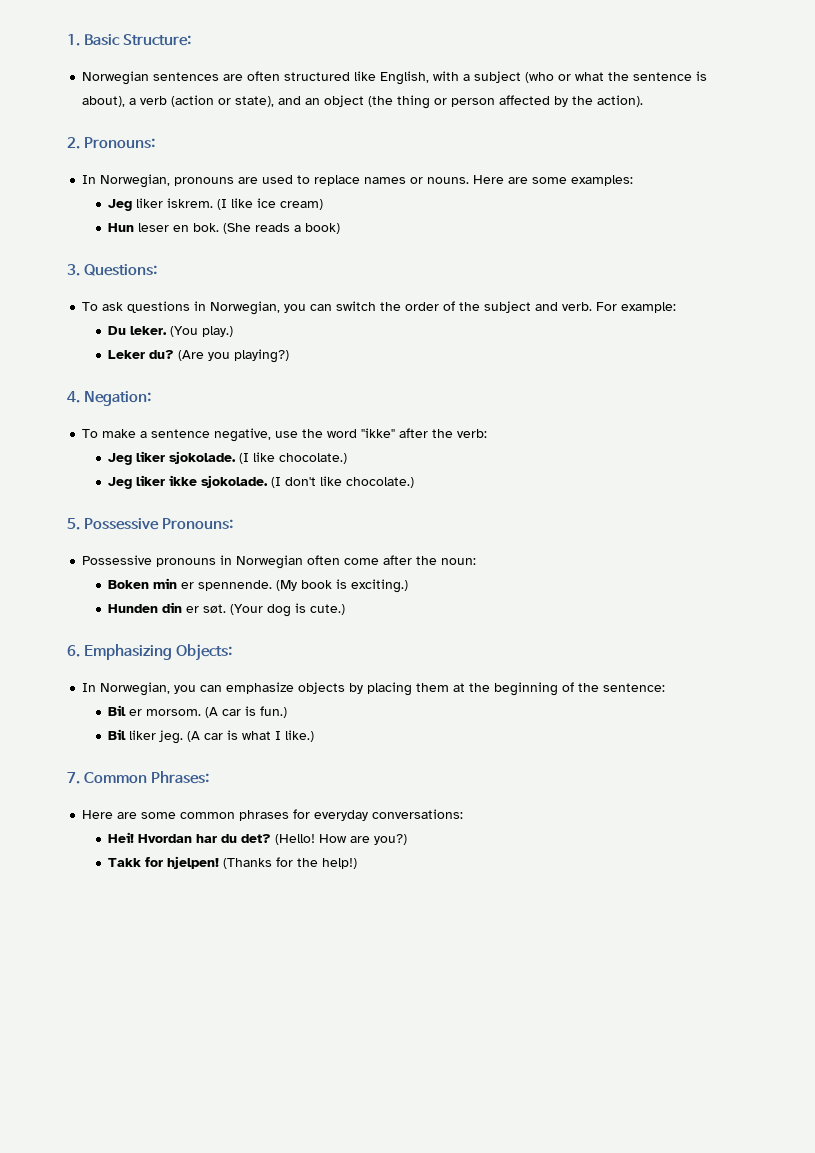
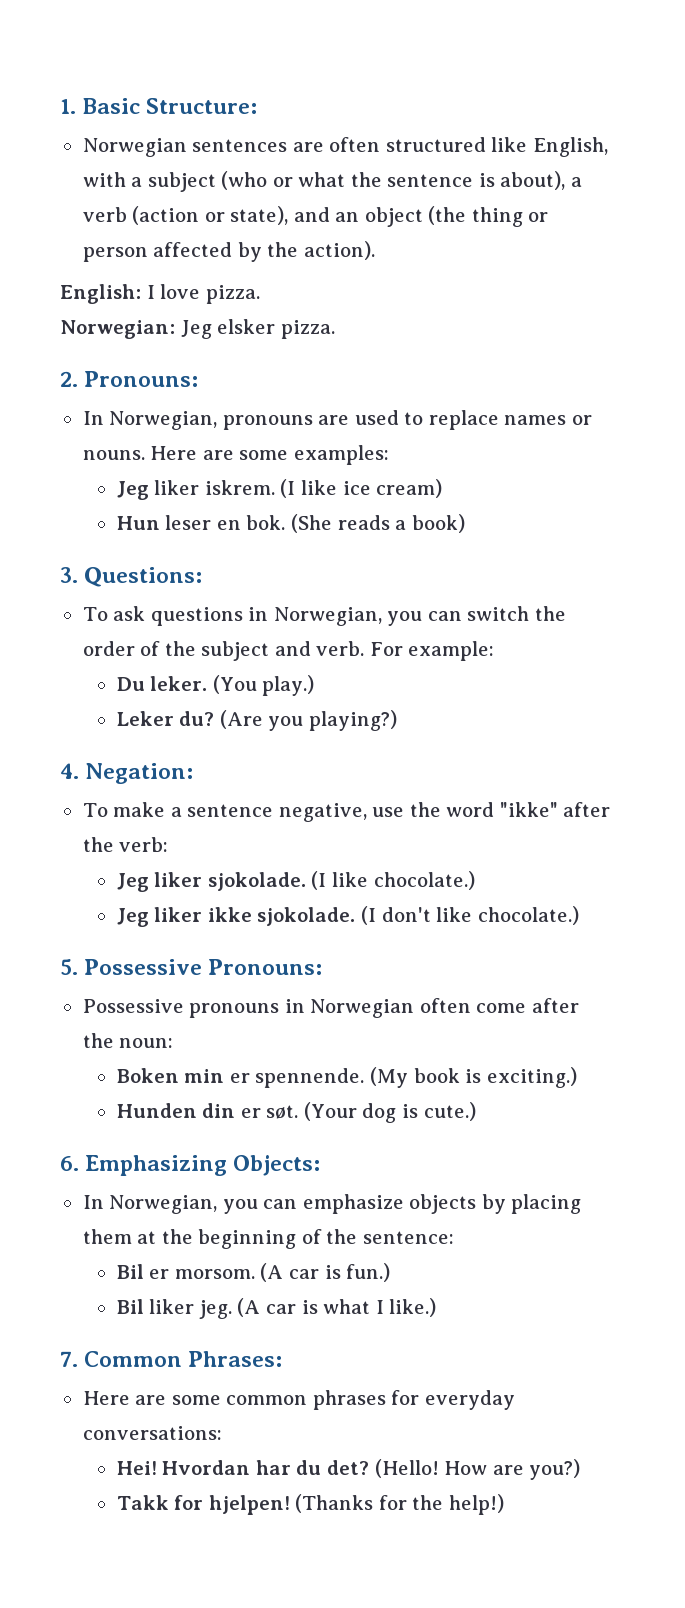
(644, 101) none -> [60,284,260,304] [60,319,335,339] // English: I love pizza. // Norwegian: Jeg elsker pizza.

